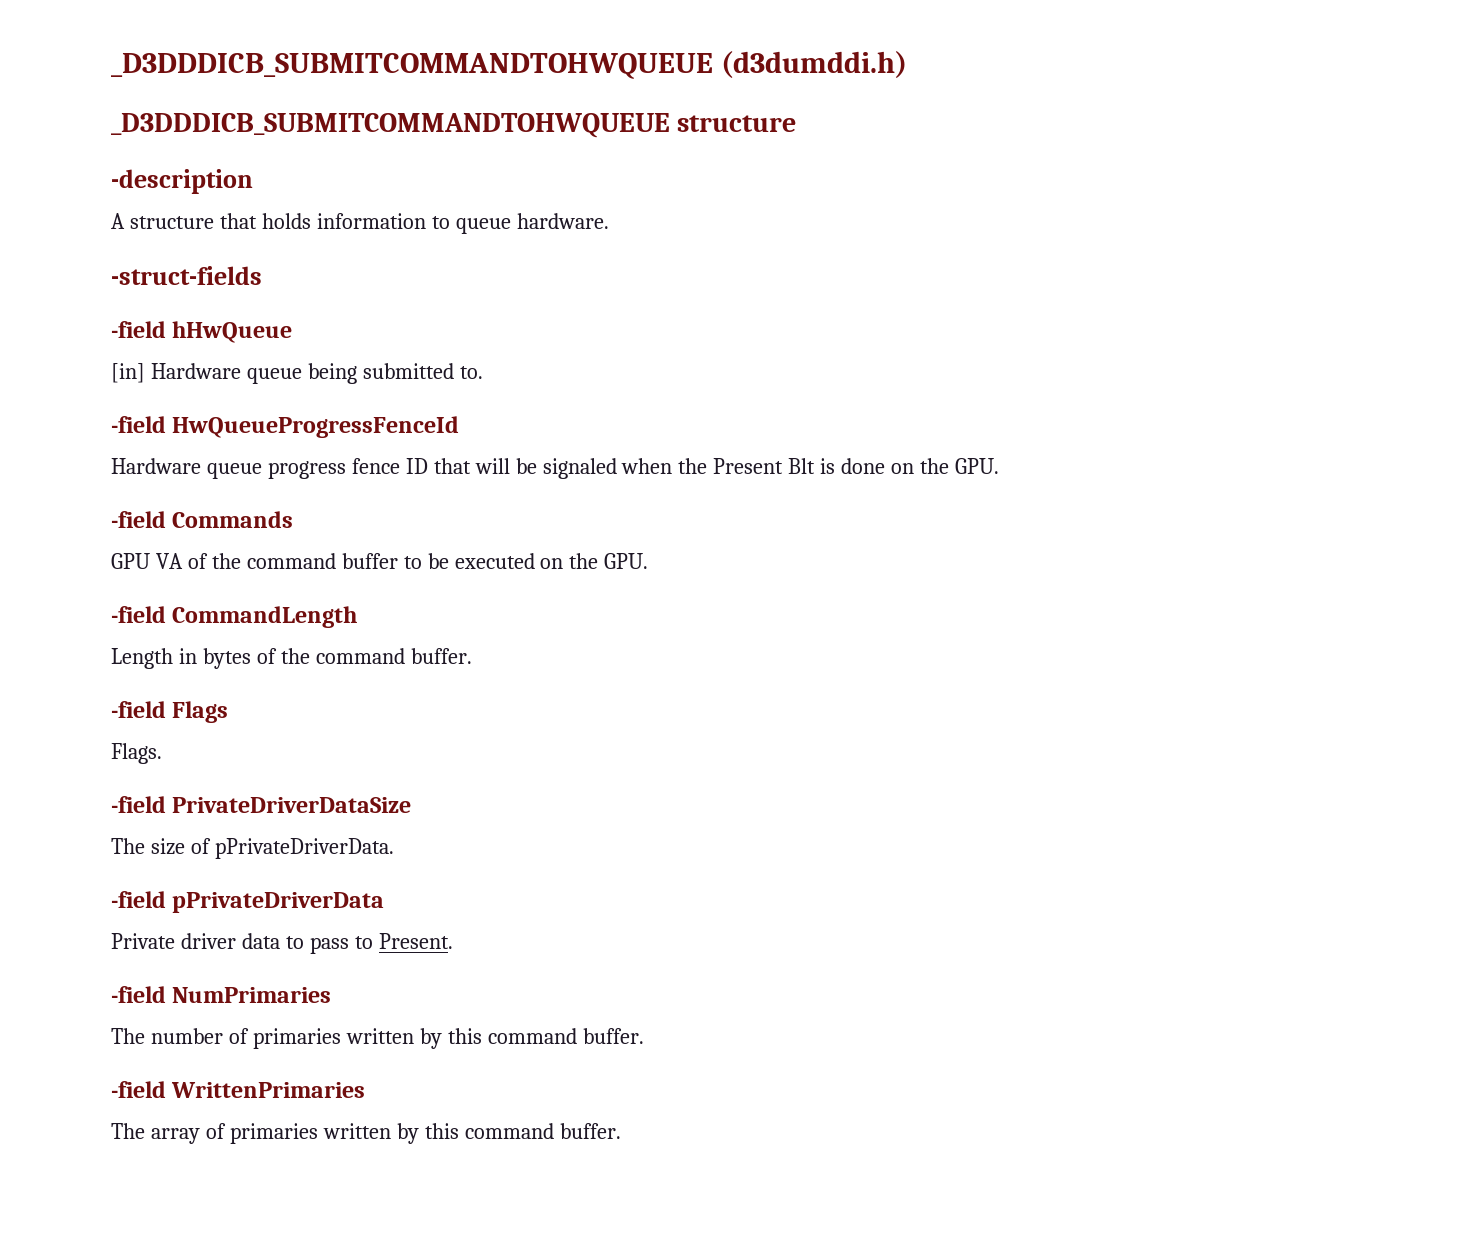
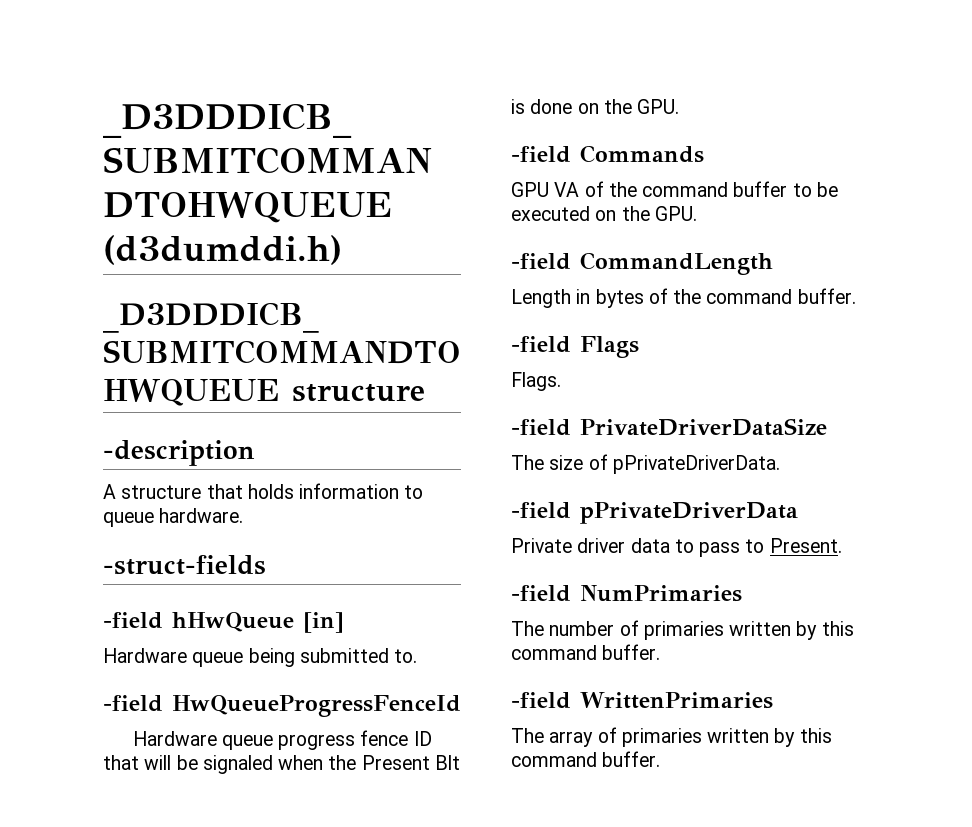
[111,363,145,383] // [in] -> [303,612,344,633] [in] //

